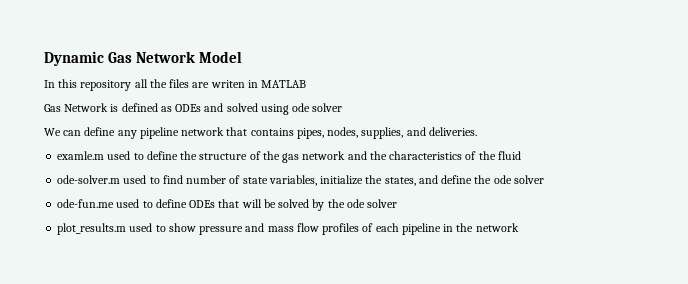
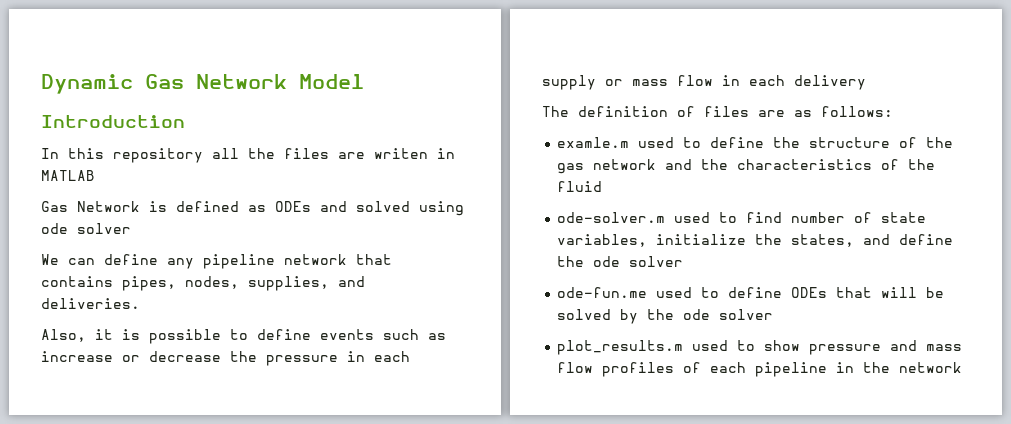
(243, 57) none -> [41,115,185,128] // Introduction
(477, 131) none -> [41,329,446,344] [41,351,410,366] [542,75,866,90] [542,106,893,117] // Also, it is possible to define events such as increase or decrease the pressure in each supply or mass flow in each delivery // The definition of files are as follows:

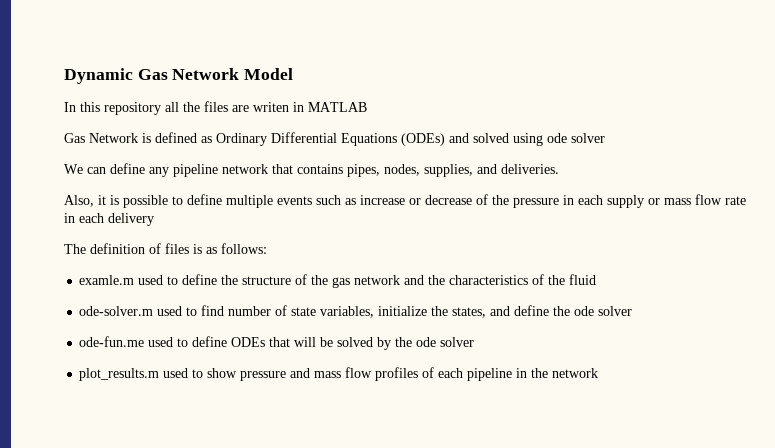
[41,115,185,128] // Introduction -> (294, 74) none
[275,201,311,212] ODEs -> [216,132,445,146] Ordinary Differential Equations (ODEs)
(311, 334) none -> [226,195,273,208] multiple
(221, 356) none -> [476,194,488,205] of
(713, 80) none -> [725,196,746,205] rate
[758,110,785,117] are -> [193,244,202,254] is

